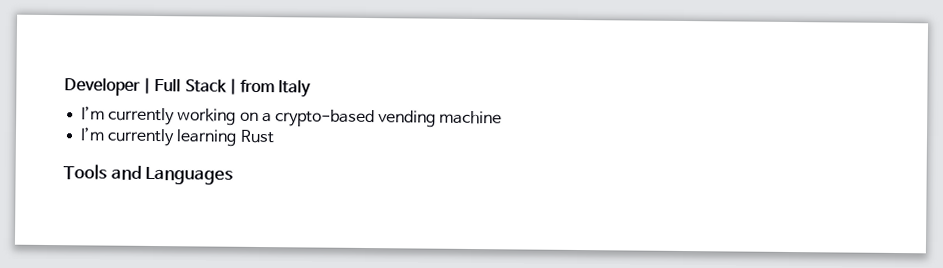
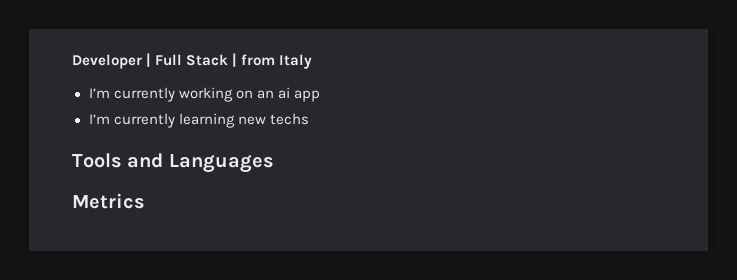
[261,109,503,128] a crypto-based vending machine -> [256,87,320,102] an ai app
[239,129,275,144] Rust -> [237,113,309,125] new techs
(234, 175) none -> [72,193,145,209] // Metrics

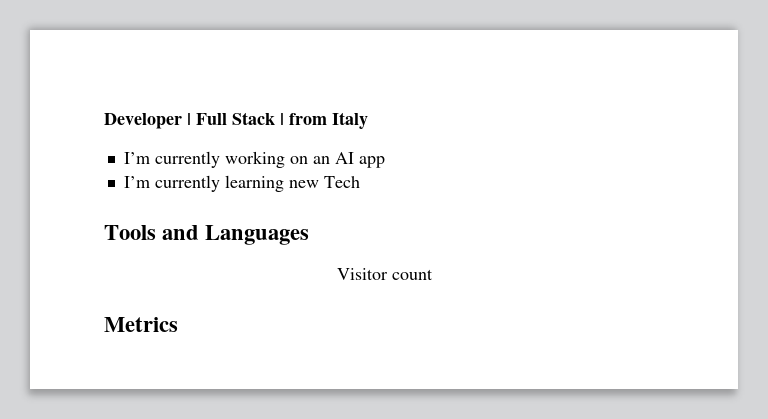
[277,87,290,99] ai -> [334,152,354,164] AI
[269,113,309,125] techs -> [323,176,360,188] Tech
(274, 163) none -> [336,268,433,280] // Visitor count

